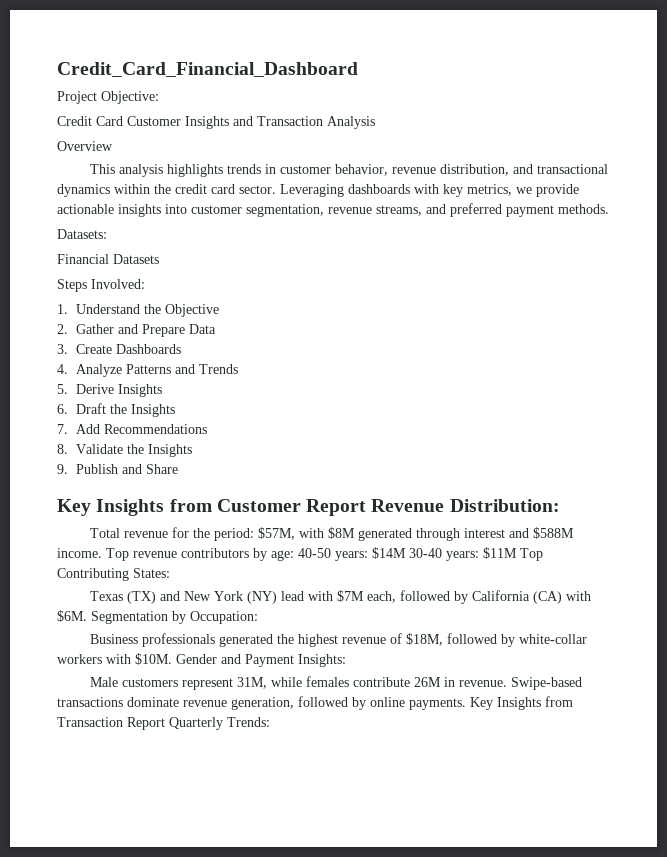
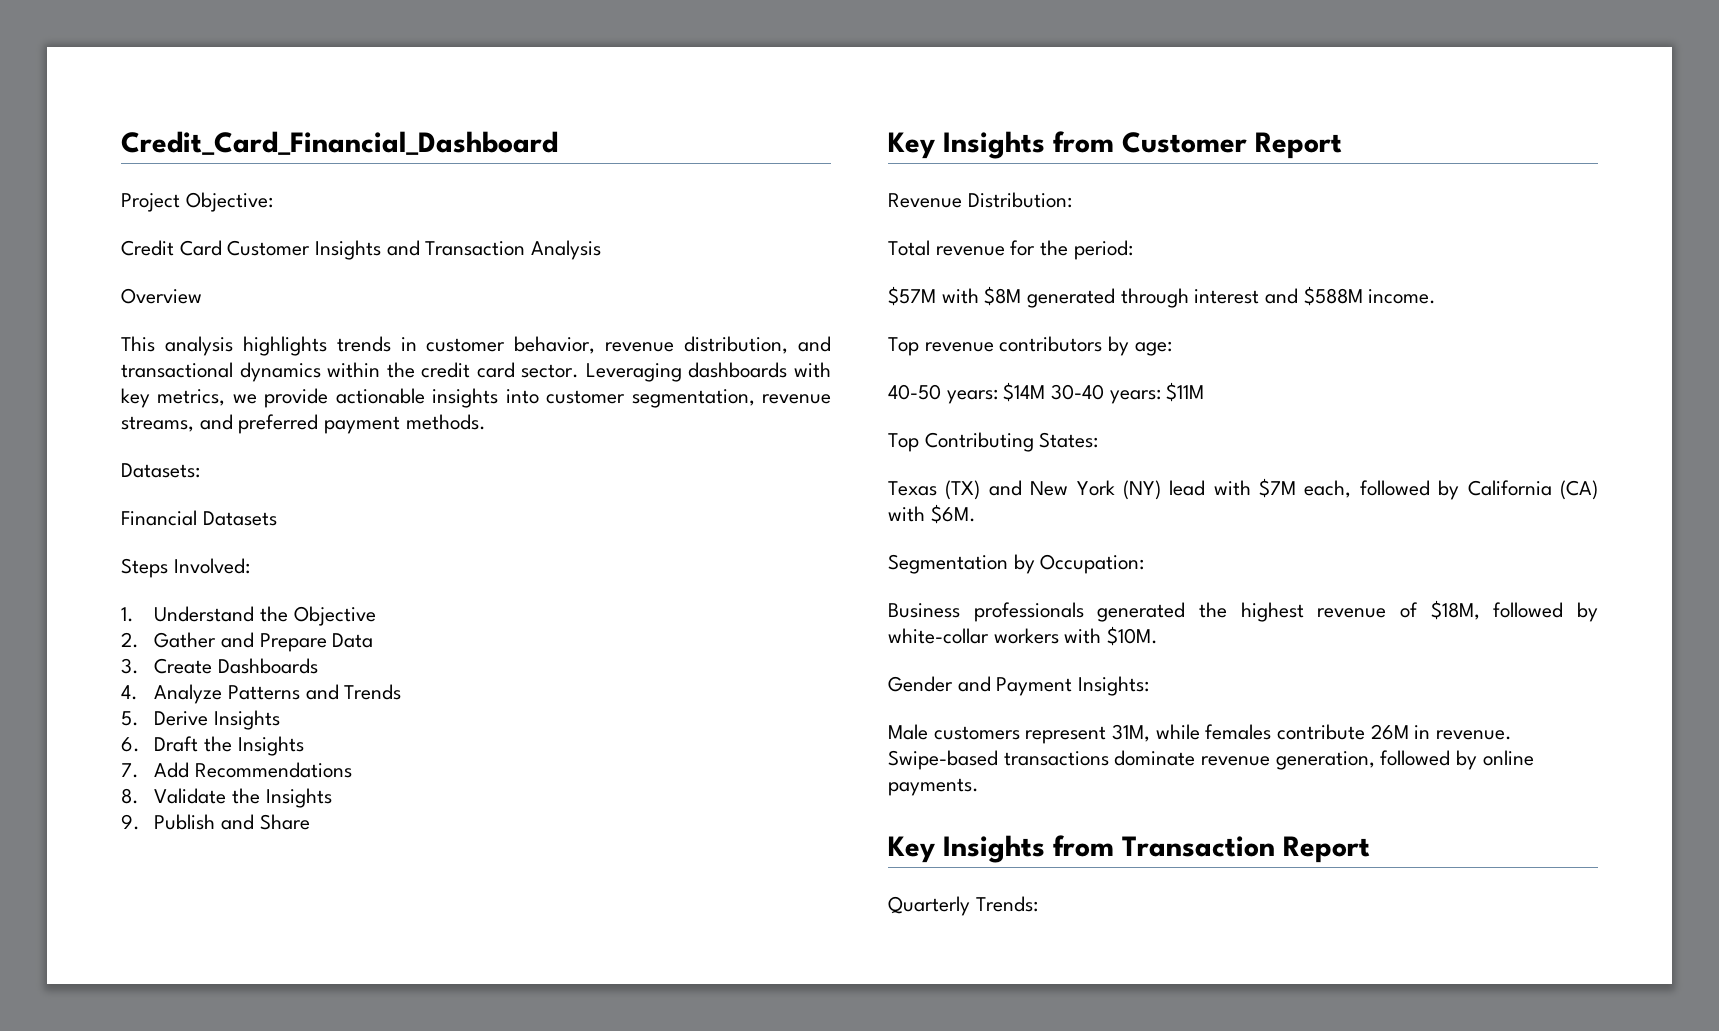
(367, 507) none -> (1342, 145) //
[257,527,295,540] $57M, -> [888,286,936,306] // $57M
(102, 553) none -> (1437, 296) //
(294, 555) none -> (1172, 348) //
(517, 553) none -> (1205, 392) //
(87, 616) none -> (976, 514) //
(172, 659) none -> (1159, 636) //
(466, 704) none -> (979, 787) //
(165, 723) none -> (1370, 849) //

